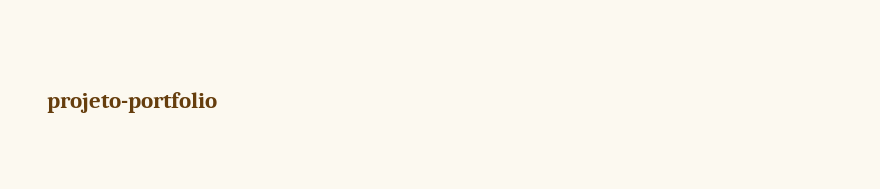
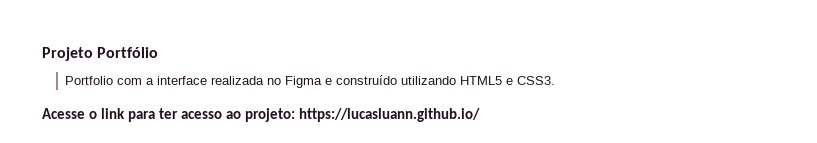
[47,92,217,113] projeto-portfolio -> [42,47,159,61] [64,75,555,88] [42,108,481,122] Projeto Portfólio // Portfolio com a interface realizada no Figma e construído utilizando HTML5 e CSS3. // Acesse o link para ter acesso ao projeto: https://lucasluann.github.io/

